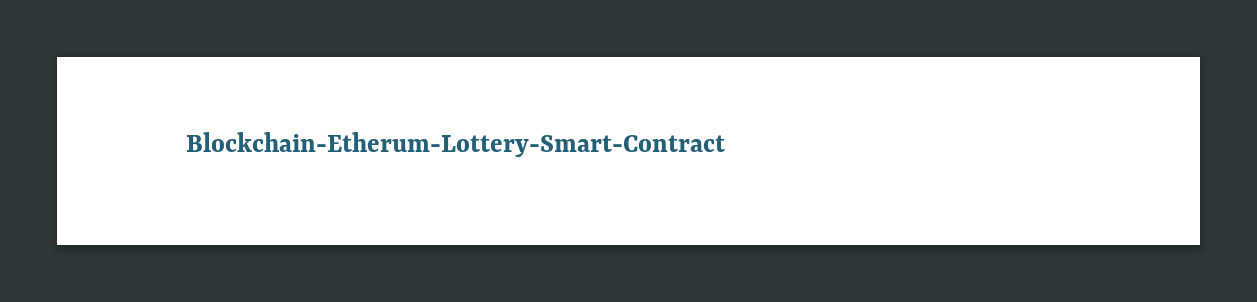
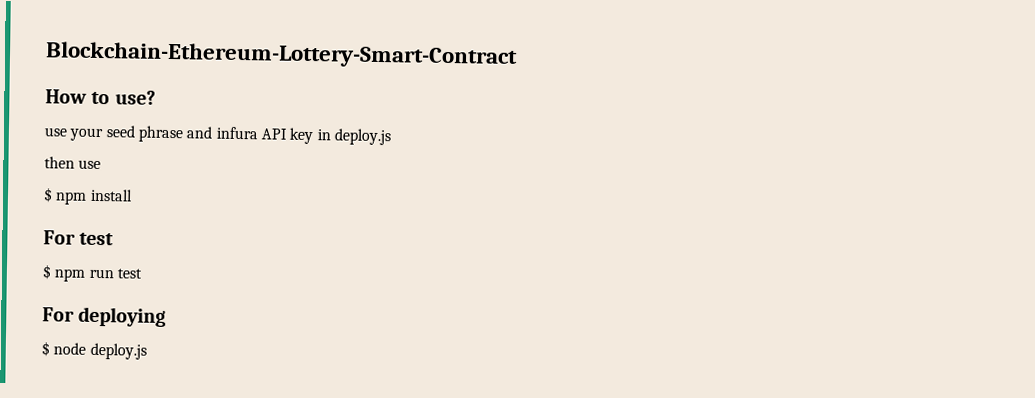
[186,132,725,157] Blockchain-Etherum-Lottery-Smart-Contract -> [45,41,518,69] [45,89,156,105] [44,125,391,146] [44,156,102,170] [43,187,133,205] [43,230,115,246] [42,264,142,282] [42,306,167,327] [41,341,147,360] Blockchain-Ethereum-Lottery-Smart-Contract // How to use? // use your seed phrase and infura API key in deploy.js // then use // $ npm install // For test // $ npm run test // For deploying // $ node deploy.js

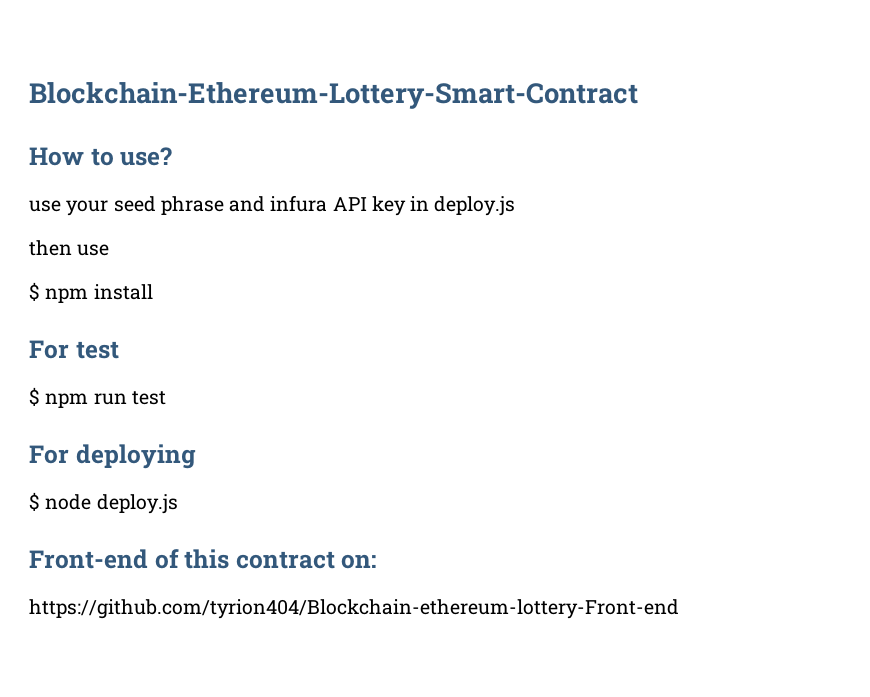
(147, 351) none -> [29,549,377,569] [29,599,679,619] // Front-end of this contract on: // https://github.com/tyrion404/Blockchain-ethereum-lottery-Front-end

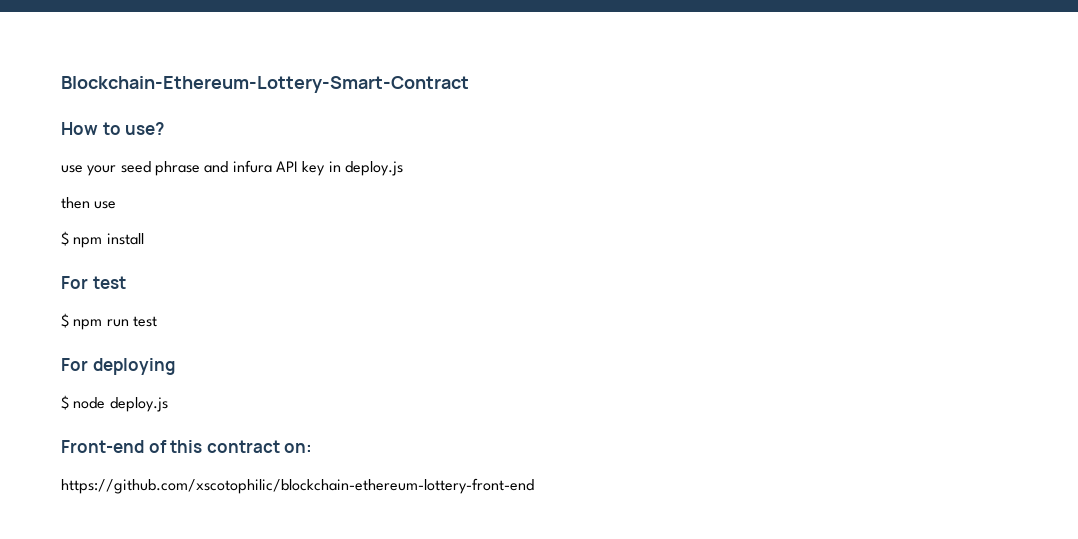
[29,599,679,619] https://github.com/tyrion404/Blockchain-ethereum-lottery-Front-end -> [61,478,534,494] https://github.com/xscotophilic/blockchain-ethereum-lottery-front-end

